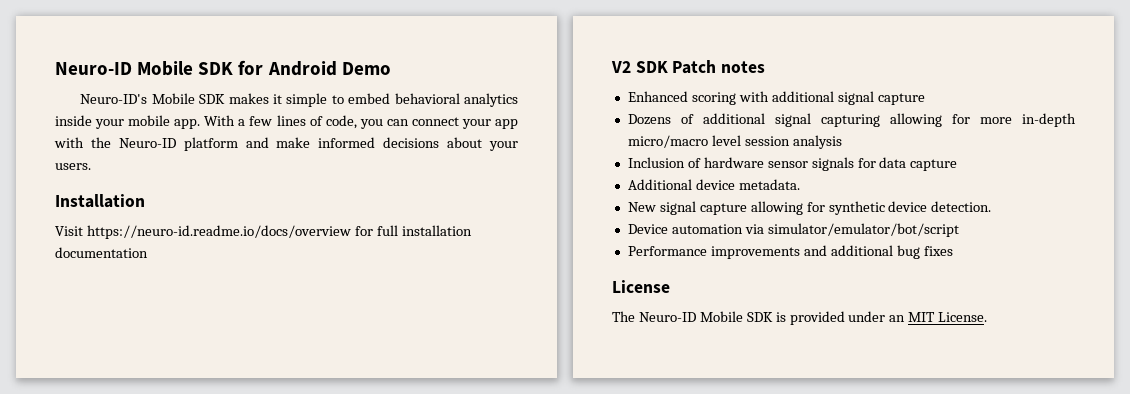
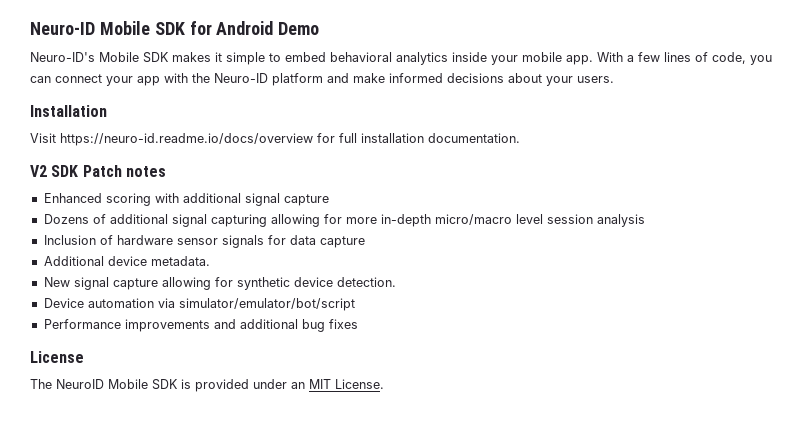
[55,247,148,258] documentation -> [428,133,520,143] documentation.
[638,312,696,322] Neuro-ID -> [56,379,104,389] NeuroID

